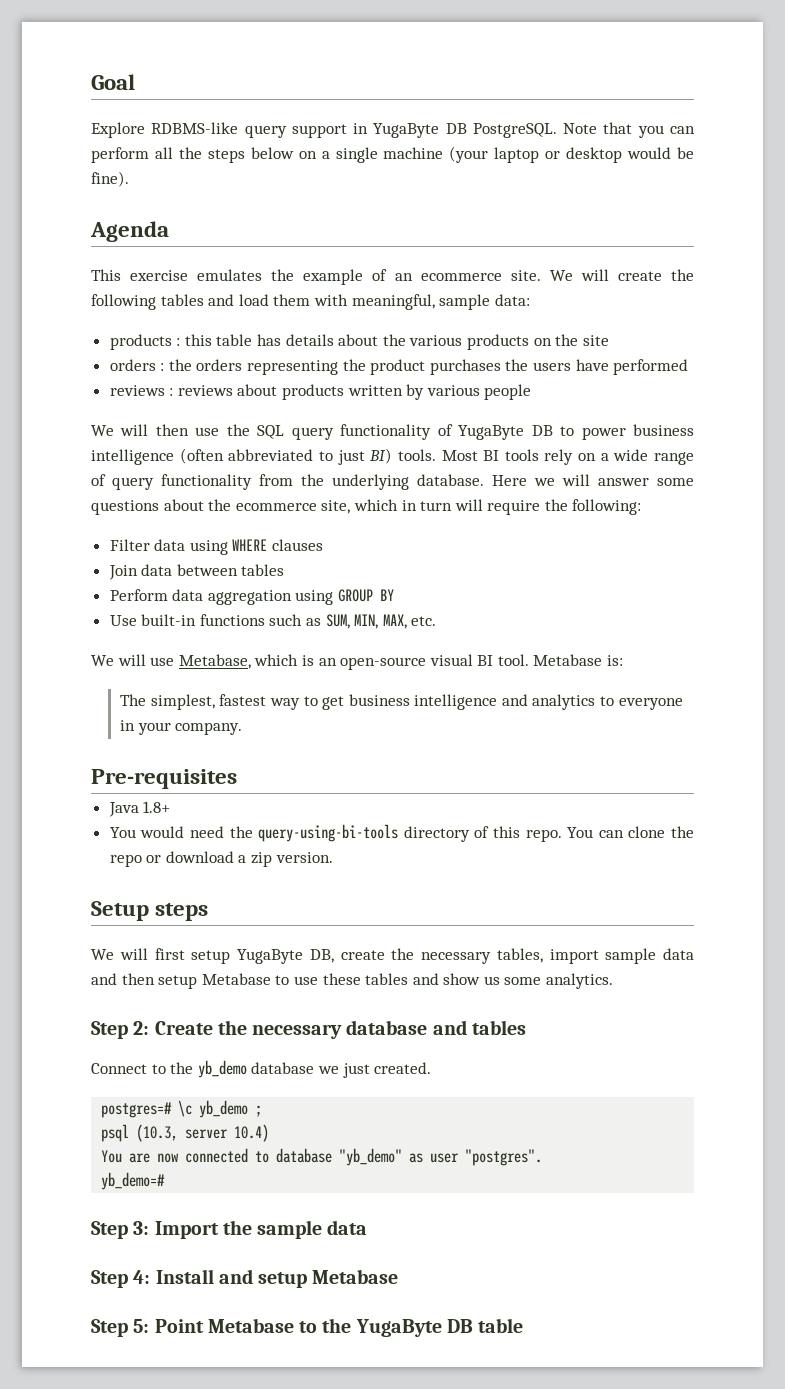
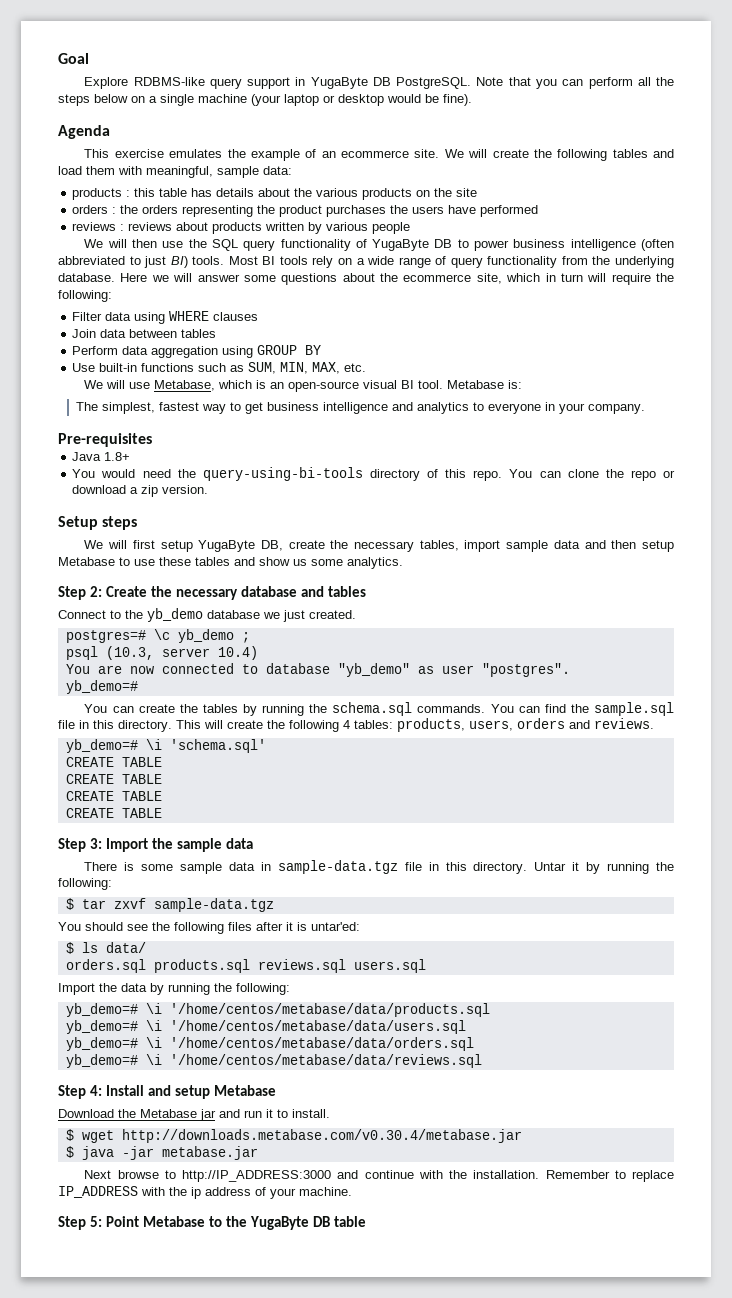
(166, 1181) none -> [84,702,675,716] [58,718,654,732] [65,739,266,753] [65,757,162,767] [65,774,162,784] [65,791,162,801] [65,808,162,818] // You can create the tables by running the schema.sql commands. You can find the sample.sql file in this directory. This will create the following 4 tables: products, users, orders and reviews. // yb_demo=# \i 'schema.sql' // CREATE TABLE // CREATE TABLE // CREATE TABLE // CREATE TABLE
(368, 1227) none -> [84,860,675,874] [58,878,112,890] [65,898,274,912] [58,922,360,934] [65,942,146,954] [65,959,426,973] [58,983,290,995] [65,1003,490,1017] [65,1020,466,1034] [65,1037,474,1051] [65,1054,482,1068] // There is some sample data in sample-data.tgz file in this directory. Untar it by running the following: // $ tar zxvf sample-data.tgz // You should see the following files after it is untar'ed: // $ ls data/ // orders.sql products.sql reviews.sql users.sql // Import the data by running the following: // yb_demo=# \i '/home/centos/metabase/data/products.sql // yb_demo=# \i '/home/centos/metabase/data/users.sql // yb_demo=# \i '/home/centos/metabase/data/orders.sql // yb_demo=# \i '/home/centos/metabase/data/reviews.sql
(399, 1276) none -> [58,1109,330,1121] [65,1129,522,1143] [65,1146,258,1160] [84,1170,674,1182] [58,1186,352,1199] // Download the Metabase jar and run it to install. // $ wget http://downloads.metabase.com/v0.30.4/metabase.jar // $ java -jar metabase.jar // Next browse to http://IP_ADDRESS:3000 and continue with the installation. Remember to replace IP_ADDRESS with the ip address of your machine.

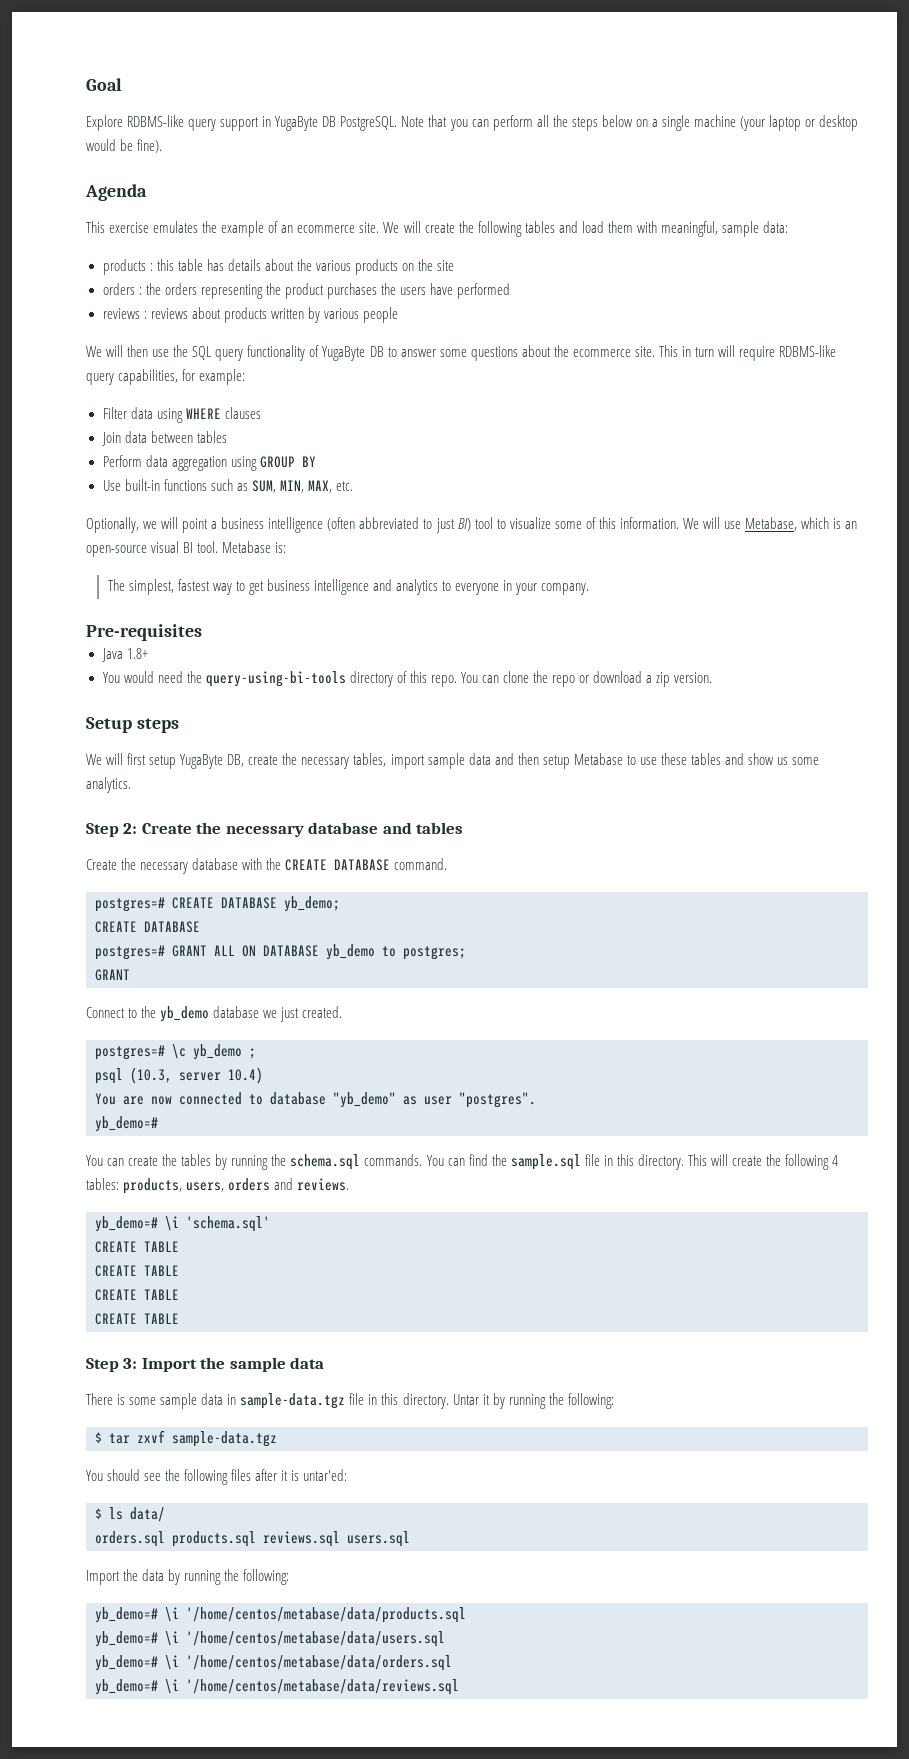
[474,239,674,251] [58,256,674,268] [58,273,193,282] power business intelligence (often abbreviated to just BI) tools. Most BI tools rely on a wide range of query functionality from the underlying database. Here we will -> (397, 352) none
[476,273,541,284] site, which -> [634,345,678,357] site. This
[656,273,674,282] [58,290,112,302] the following: -> [779,345,837,357] [86,369,246,385] RDBMS-like query capabilities, for example:
(367, 367) none -> [86,517,679,533] Optionally, we will point a business intelligence (often abbreviated to just BI) tool to visualize some of this information.
(367, 591) none -> [86,858,448,874] [95,896,340,912] [95,921,200,933] [95,944,466,960] [95,969,130,981] // Create the necessary database with the CREATE DATABASE command. // postgres=# CREATE DATABASE yb_demo; // CREATE DATABASE // postgres=# GRANT ALL ON DATABASE yb_demo to postgres; // GRANT
[58,1085,277,1099] [58,1109,330,1121] [65,1129,522,1143] [65,1146,258,1160] [84,1170,674,1182] [58,1186,352,1199] [58,1216,367,1230] // Step 4: Install and setup Metabase // Download the Metabase jar and run it to install. // $ wget http://downloads.metabase.com/v0.30.4/metabase.jar // $ java -jar metabase.jar // Next browse to http://IP_ADDRESS:3000 and continue with the installation. Remember to replace IP_ADDRESS with the ip address of your machine. // Step 5: Point Metabase to the YugaByte DB table -> (459, 1687) none

